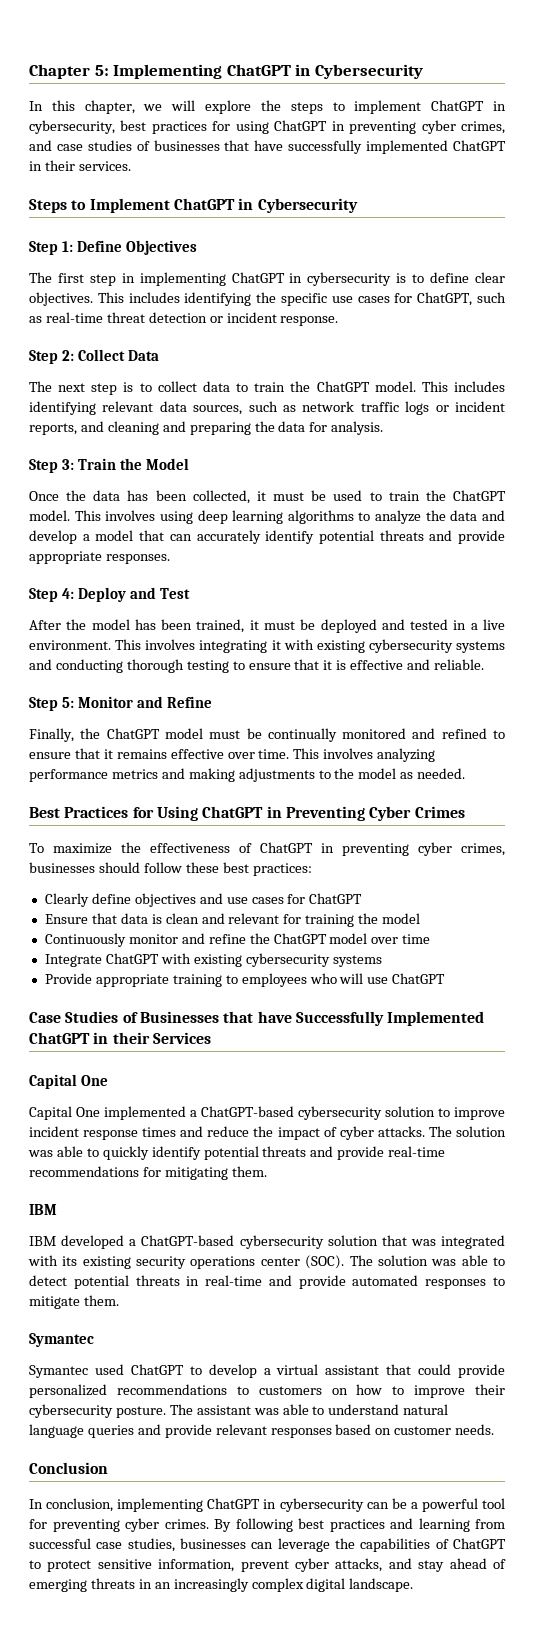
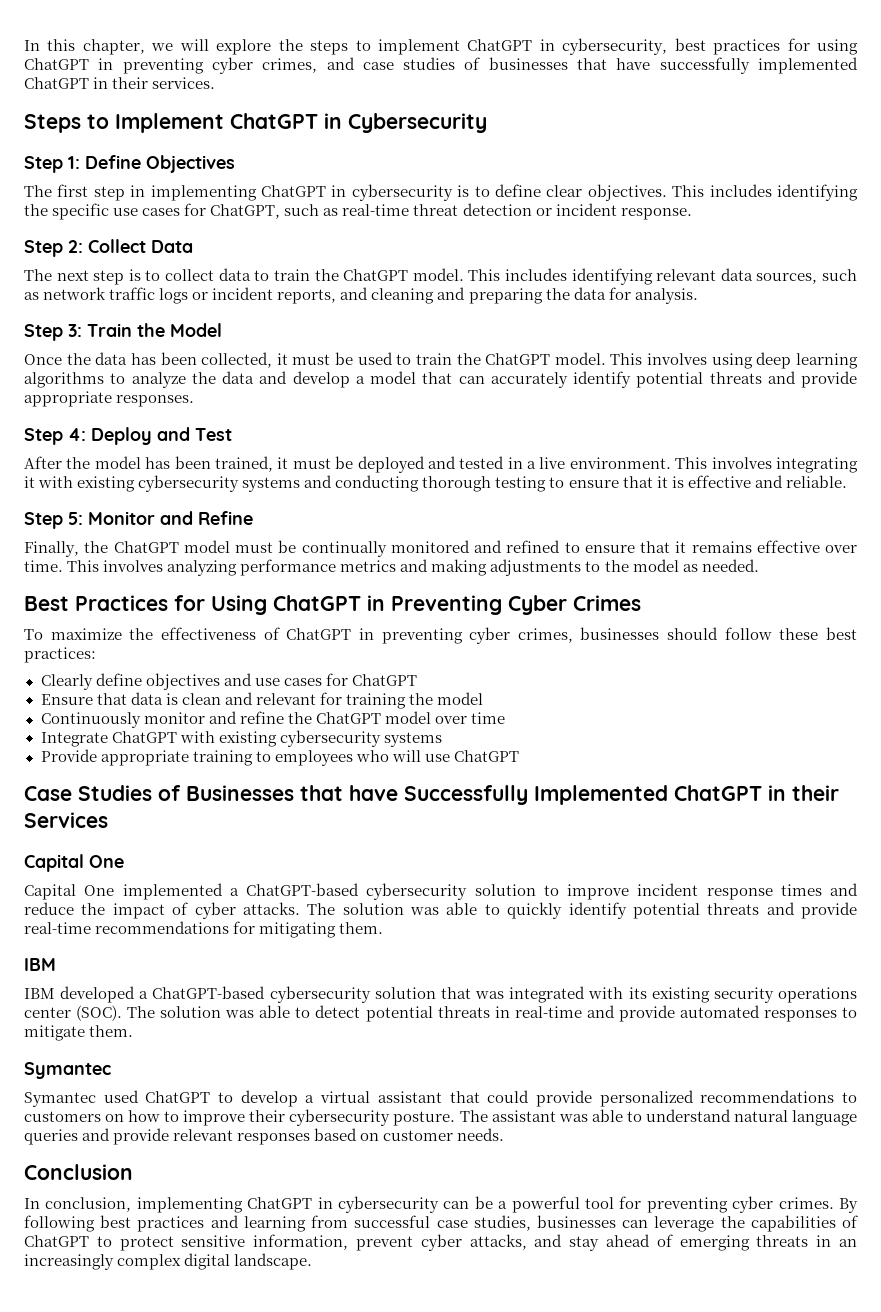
[29,64,423,79] Chapter 5: Implementing ChatGPT in Cybersecurity // -> (24, 45) none

